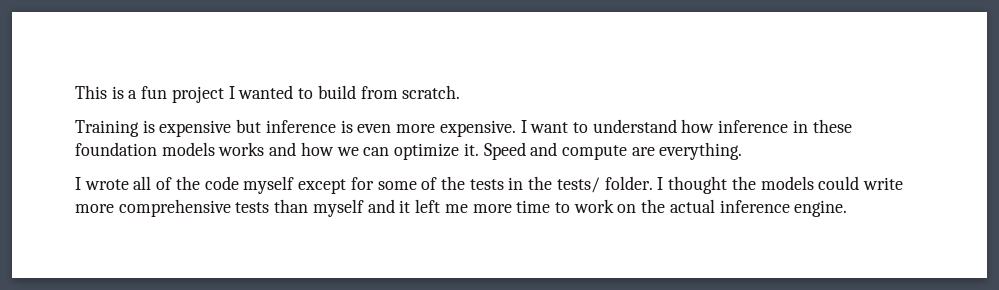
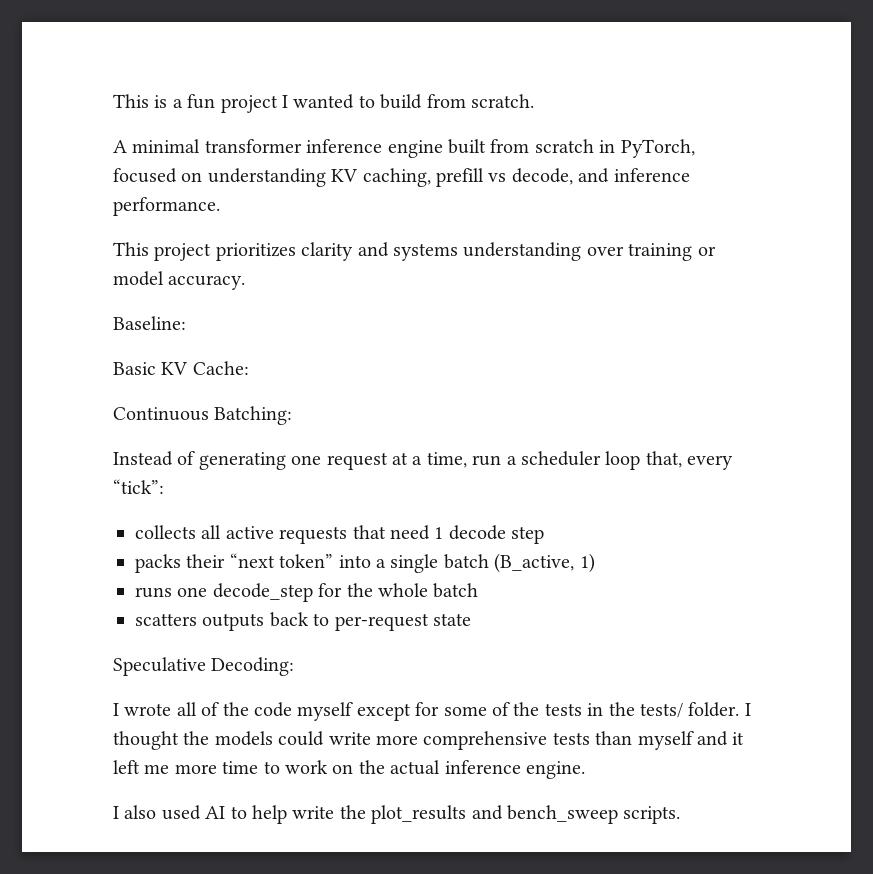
[75,119,852,137] [75,142,743,160] Training is expensive but inference is even more expensive. I want to understand how inference in these foundation models works and how we can optimize it. Speed and compute are everything. -> [113,139,695,158] [113,168,690,187] [113,197,220,216] [113,242,716,261] [113,271,246,290] [113,316,186,330] [113,361,249,375] [113,406,293,425] [113,451,734,470] [113,479,164,494] [135,525,545,544] [135,553,595,573] [135,583,479,602] [135,612,471,631] [113,657,295,676] A minimal transformer inference engine built from scratch in PyTorch, focused on understanding KV caching, prefill vs decode, and inference performance. // This project prioritizes clarity and systems understanding over training or model accuracy. // Baseline: // Basic KV Cache: // Continuous Batching: // Instead of generating one request at a time, run a scheduler loop that, every “tick”: // collects all active requests that need 1 decode step // packs their “next token” into a single batch (B_active, 1) // runs one decode_step for the whole batch // scatters outputs back to per-request state // Speculative Decoding:
(848, 208) none -> [113,805,681,824] // I also used AI to help write the plot_results and bench_sweep scripts.

